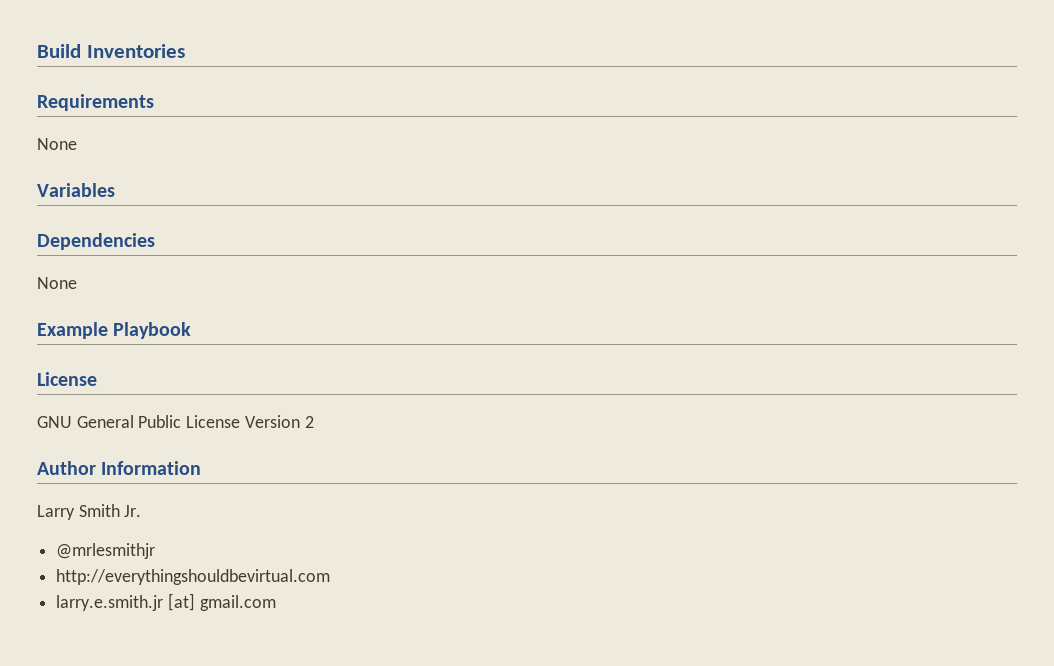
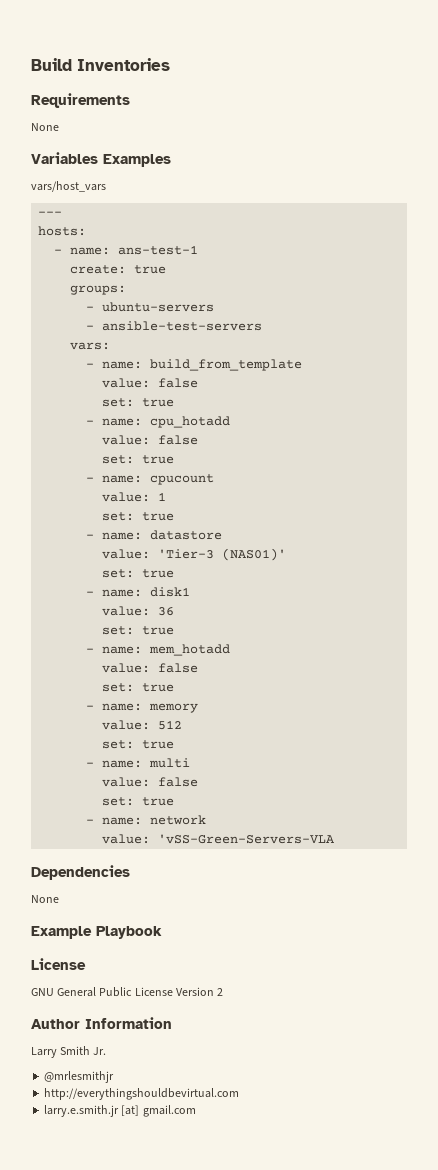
(115, 190) none -> [103,154,171,167] [31,181,106,192] [38,211,63,216] [38,226,87,236] [54,245,199,255] [70,265,167,274] [70,285,127,295] [86,302,215,312] [86,321,263,331] [70,342,111,350] [86,359,303,371] [102,378,199,388] [102,398,175,407] [86,416,231,428] [102,435,199,445] [102,455,175,464] [86,474,215,485] [102,492,167,502] [102,512,175,521] [86,530,223,540] [102,548,287,561] [102,569,175,578] [86,587,191,597] [102,606,175,616] [102,626,175,635] [86,644,231,656] [102,663,199,673] [102,683,175,692] [86,703,199,713] [102,720,183,730] [102,740,175,749] [86,758,191,768] [102,777,199,787] [102,797,175,806] [86,815,207,825] [102,834,336,844] Examples // vars/host_vars // --- // hosts: // - name: ans-test-1 // create: true // groups: // - ubuntu-servers // - ansible-test-servers // vars: // - name: build_from_template // value: false // set: true // - name: cpu_hotadd // value: false // set: true // - name: cpucount // value: 1 // set: true // - name: datastore // value: 'Tier-3 (NAS01)' // set: true // - name: disk1 // value: 36 // set: true // - name: mem_hotadd // value: false // set: true // - name: memory // value: 512 // set: true // - name: multi // value: false // set: true // - name: network // value: 'vSS-Green-Servers-VLA

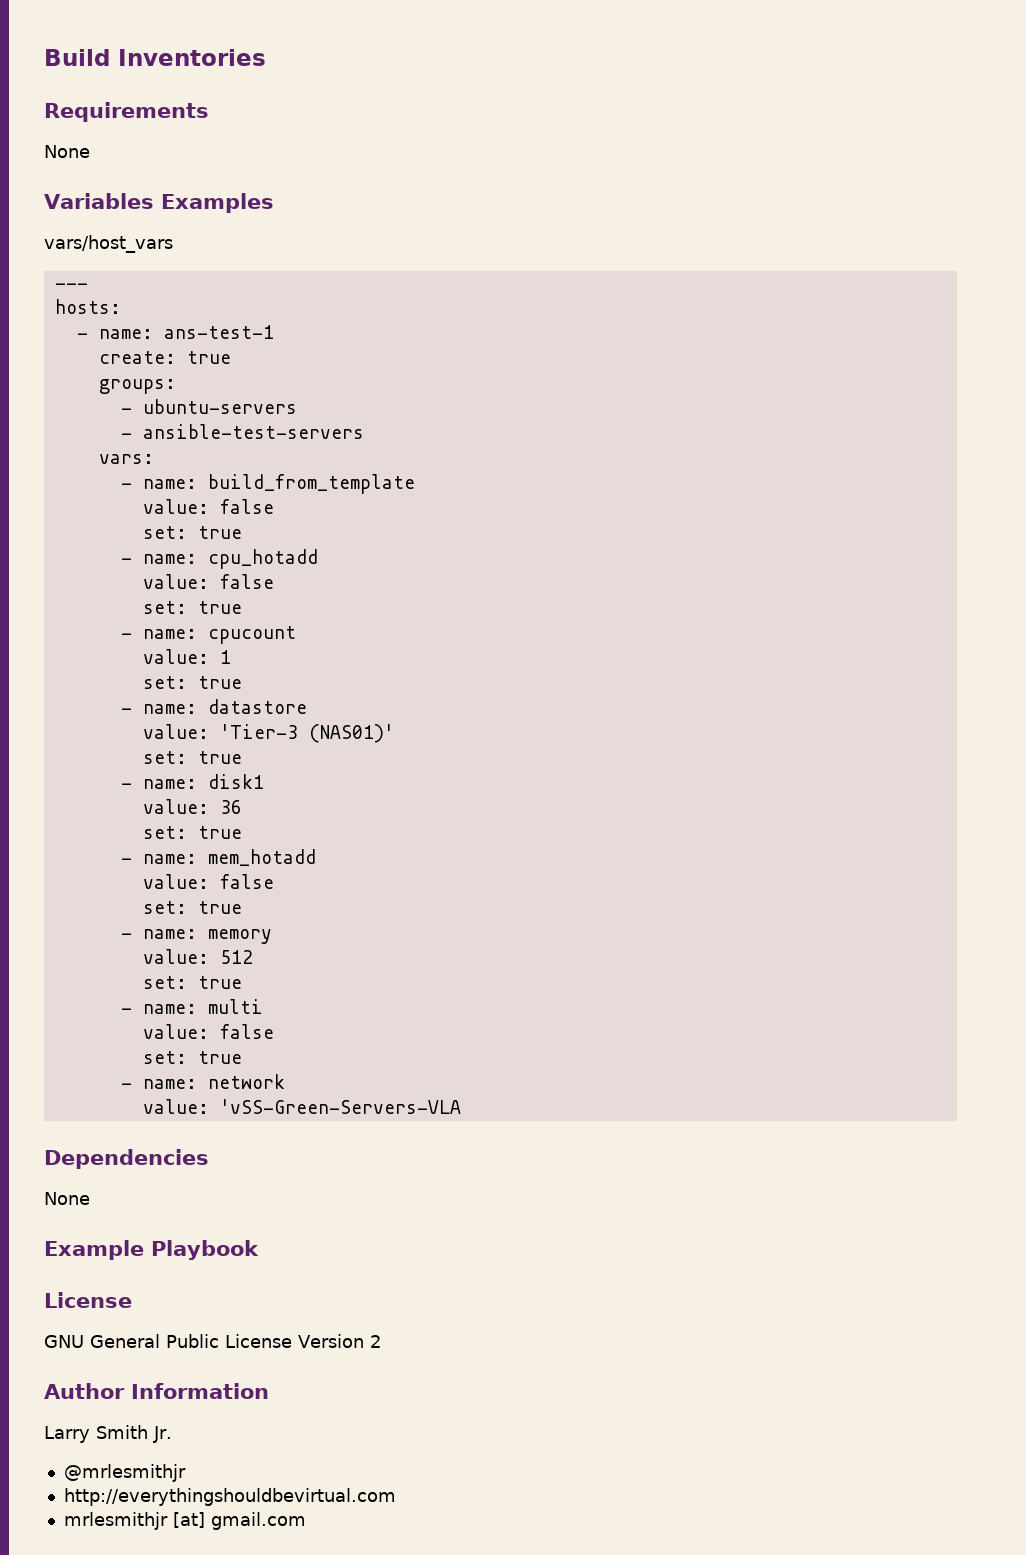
[44,1105,120,1117] larry.e.smith.jr -> [63,1512,168,1530] mrlesmithjr

